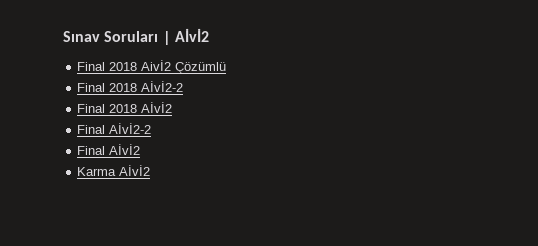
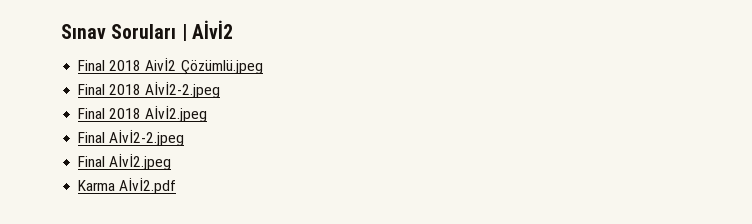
[175,62,227,74] [77,81,184,92] [77,102,173,113] [77,123,152,134] [77,144,141,155] Çözümlü // Final 2018 Aİvİ2-2 // Final 2018 Aİvİ2 // Final Aİvİ2-2 // Final Aİvİ2 -> [180,60,263,75] [78,81,221,98] [78,105,208,122] [78,129,185,146] [78,153,172,170] Çözümlü.jpeg // Final 2018 Aİvİ2-2.jpeg // Final 2018 Aİvİ2.jpeg // Final Aİvİ2-2.jpeg // Final Aİvİ2.jpeg
[119,165,151,176] Aİvİ2 -> [119,177,177,194] Aİvİ2.pdf

